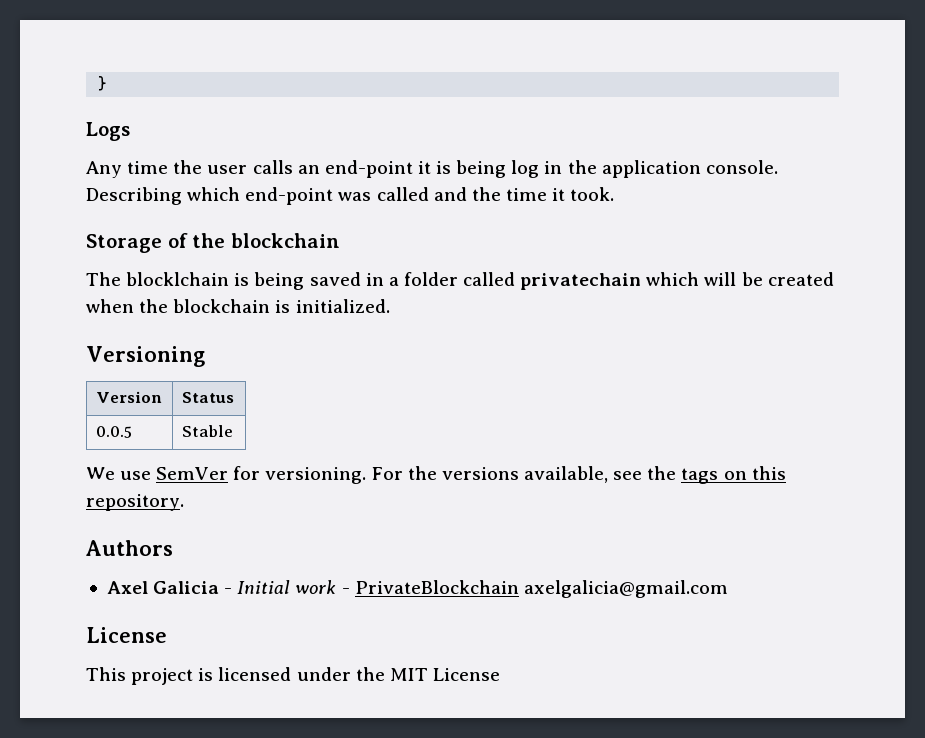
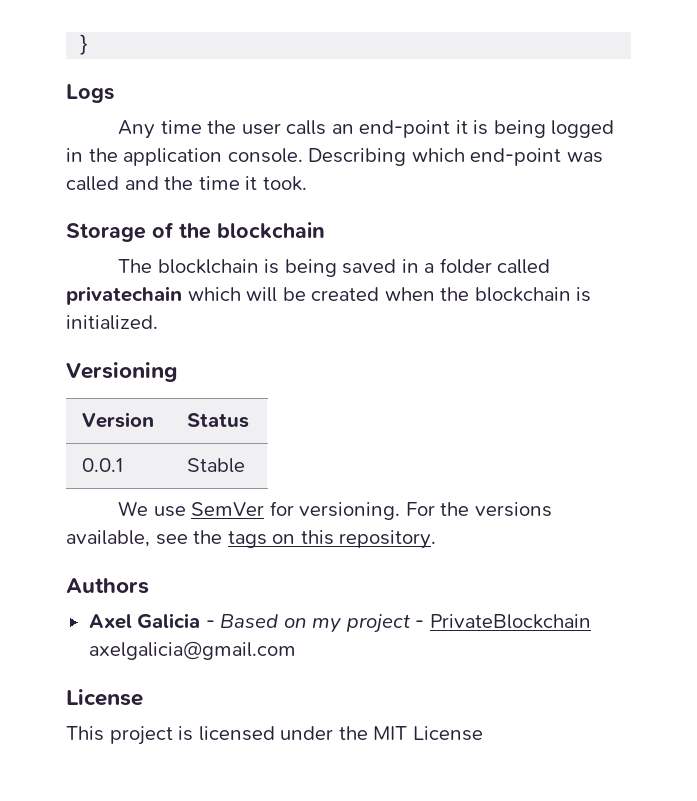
[511,160,540,178] log -> [551,120,615,138] logged
[95,426,132,438] 0.0.5 -> [82,458,124,472] 0.0.1
[237,580,337,594] Initial work -> [220,614,410,633] Based on my project

